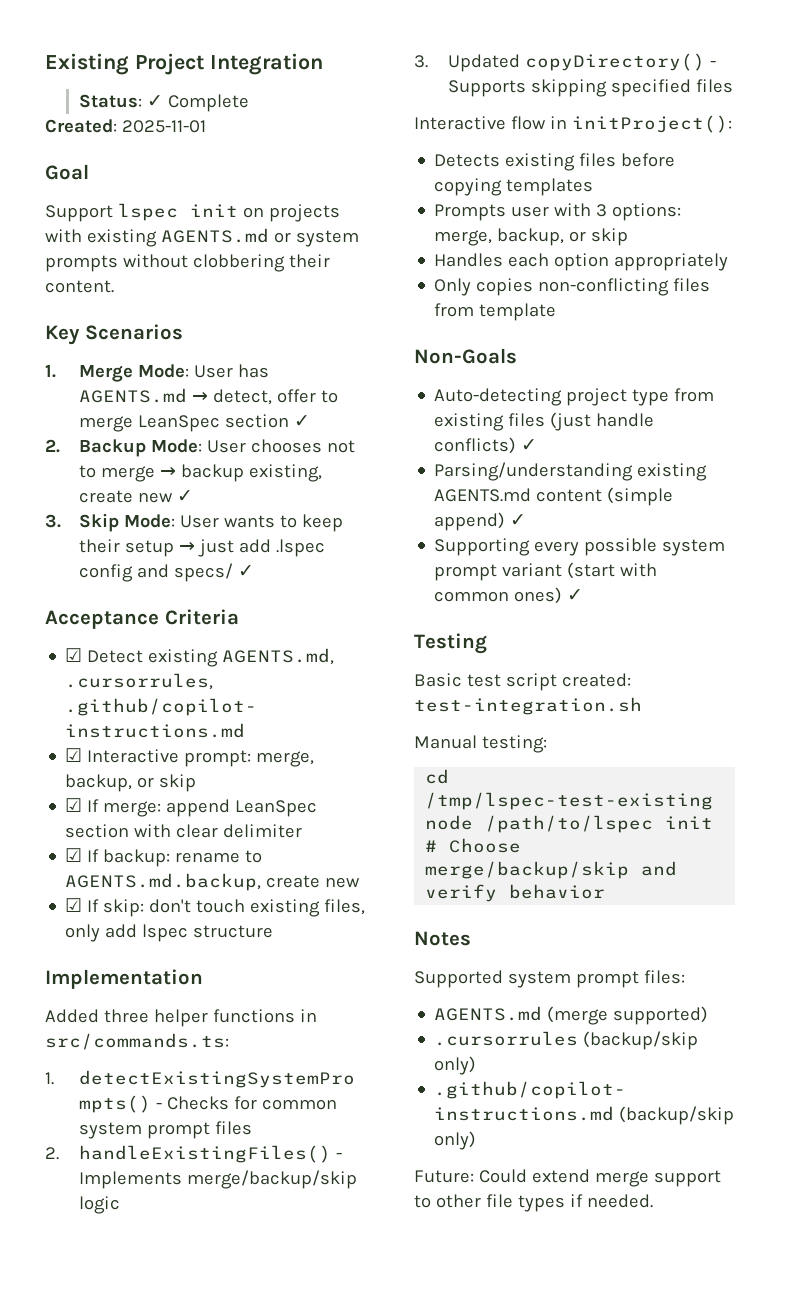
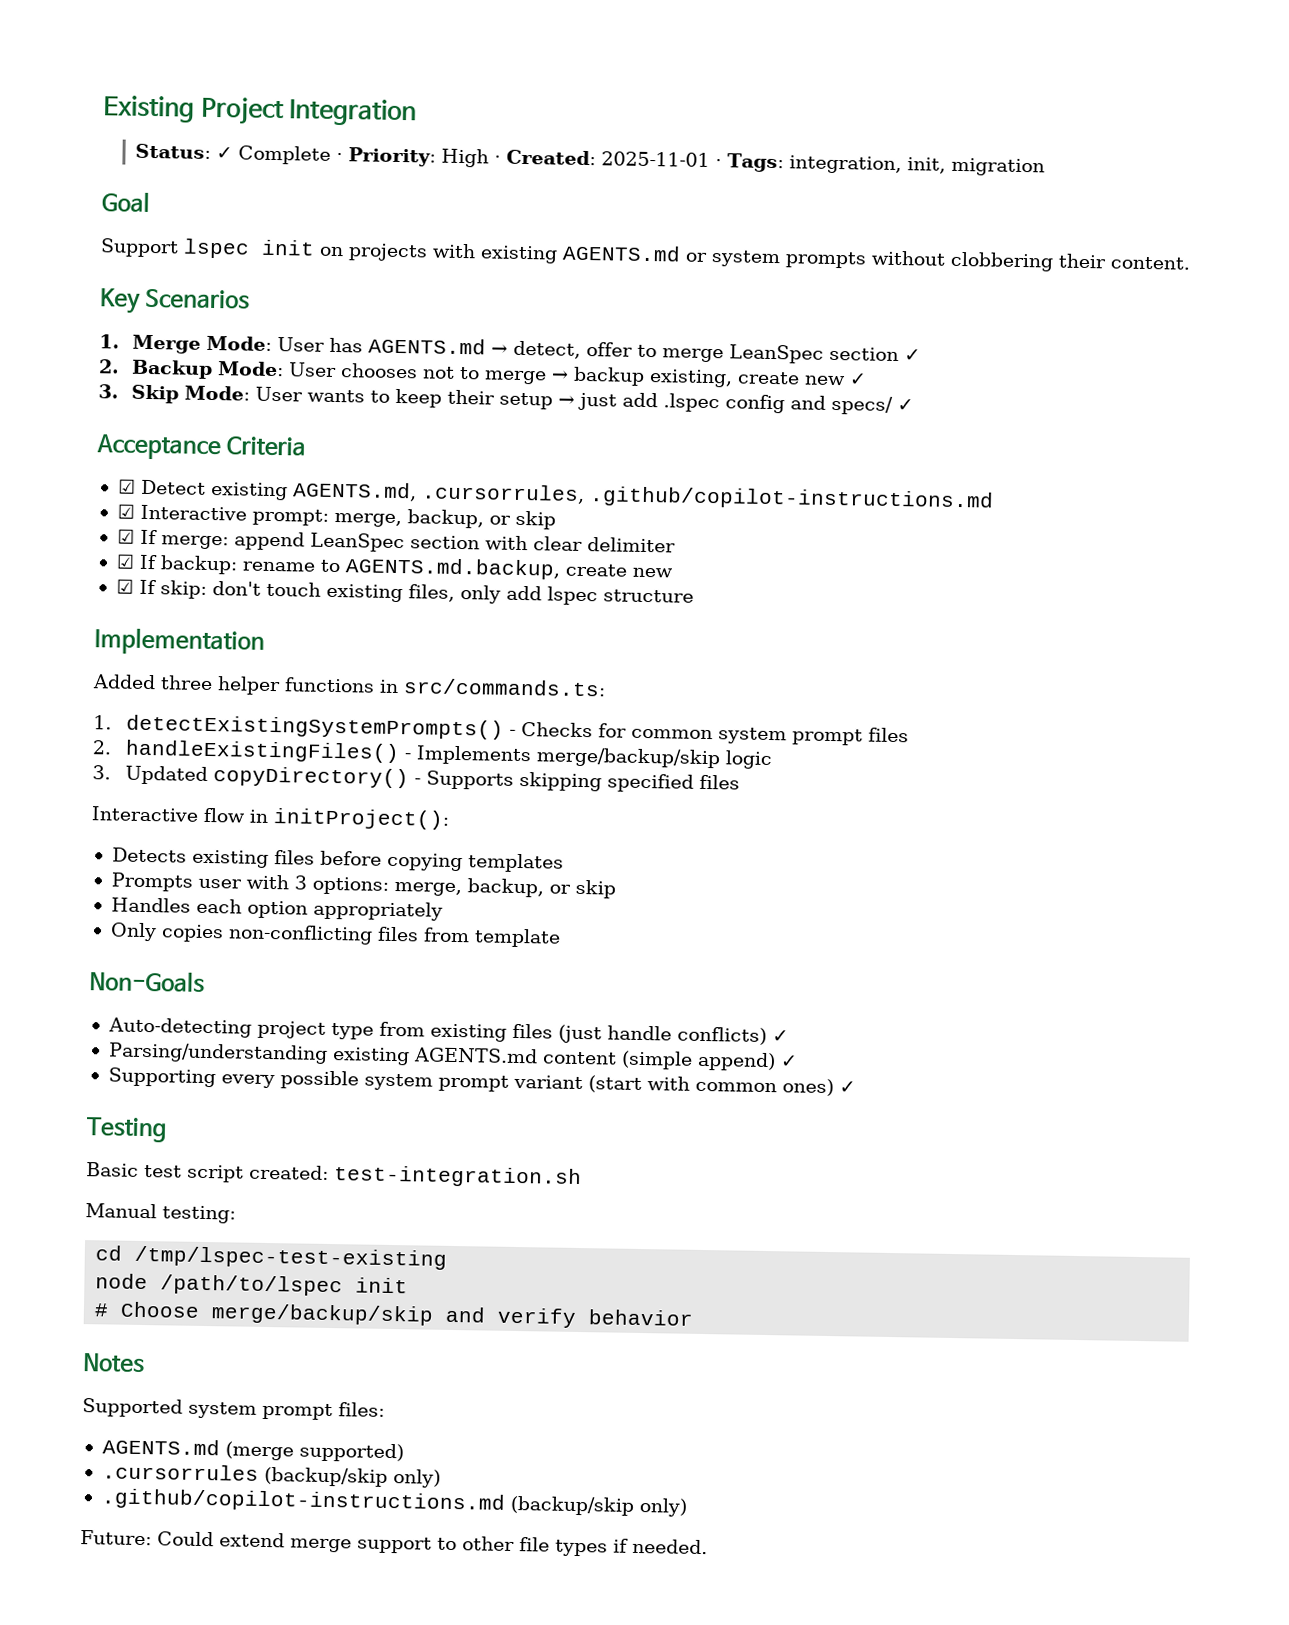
[45,119,206,133] // Created: 2025-11-01 -> [336,147,1046,177] · Priority: High · Created: 2025-11-01 · Tags: integration, init, migration

